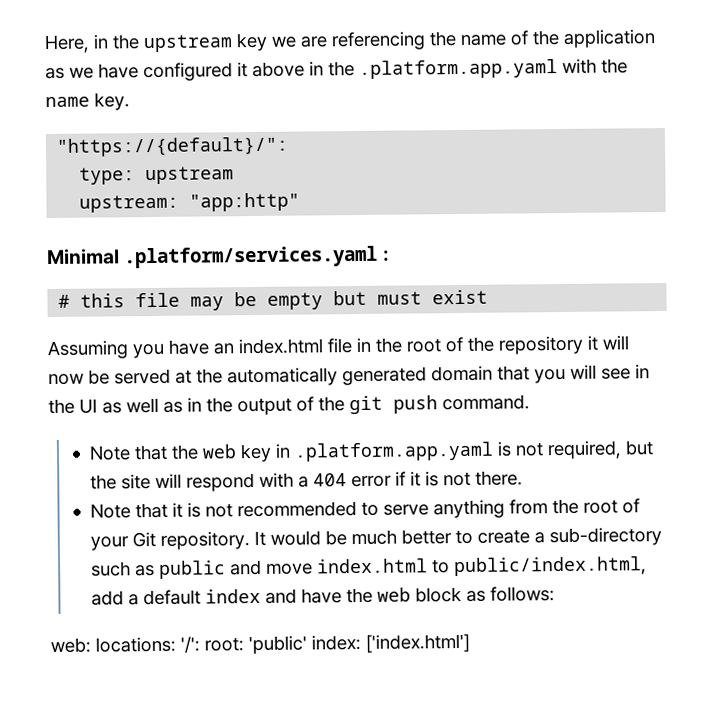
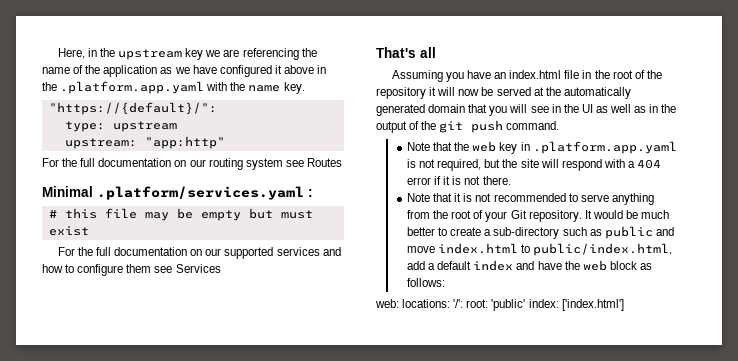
(301, 202) none -> [42,158,342,170] // For the full documentation on our routing system see Routes
(489, 297) none -> [57,247,341,259] [42,264,221,276] [376,47,436,58] // For the full documentation on our supported services and how to configure them see Services // That's all

